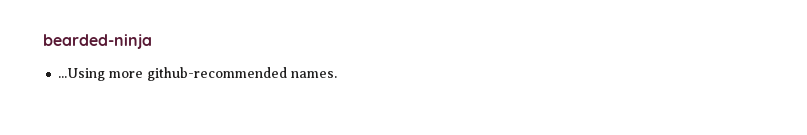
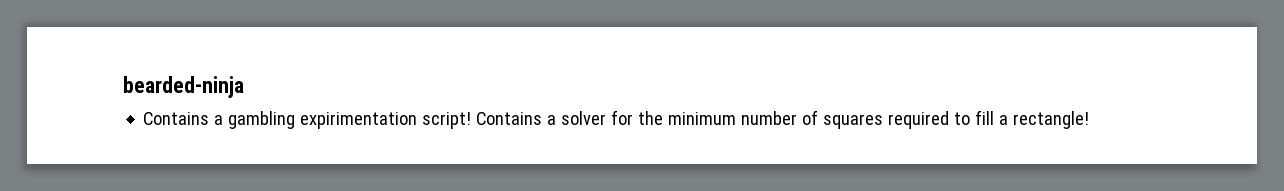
[58,67,338,81] ...Using more github-recommended names. -> [143,110,1090,129] Contains a gambling expirimentation script! Contains a solver for the minimum number of squares required to fill a rectangle!

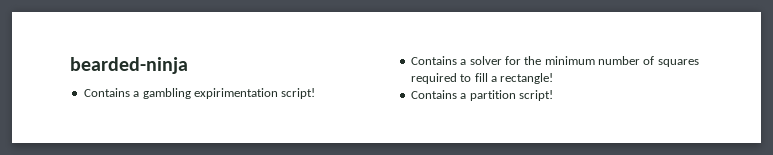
(472, 120) none -> (316, 93) //
(1090, 120) none -> [410,90,553,101] // Contains a partition script!

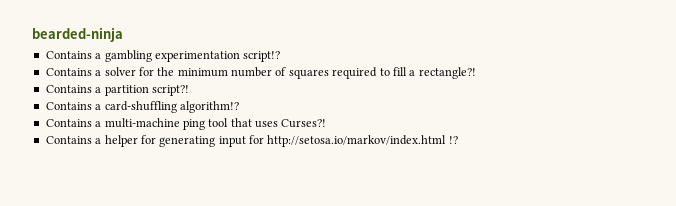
[193,88,316,99] expirimentation script! -> [154,51,281,62] experimentation script!?
[500,73,554,84] rectangle! -> [418,67,476,79] rectangle?!
[518,90,553,101] script! -> [151,85,189,96] [45,101,239,113] [45,118,327,130] [45,135,458,147] script?! // Contains a card-shuffling algorithm!? // Contains a multi-machine ping tool that uses Curses?! // Contains a helper for generating input for http://setosa.io/markov/index.html !?

